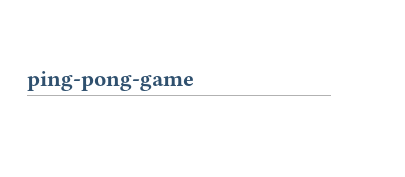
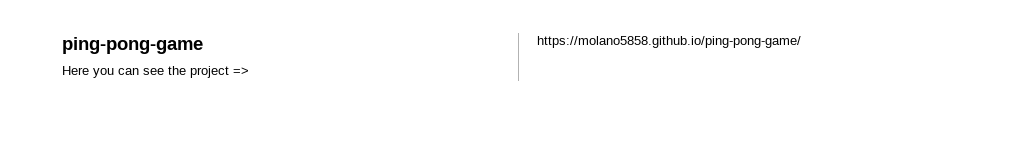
(194, 81) none -> [62,66,249,78] [537,36,801,48] // Here you can see the project => https://molano5858.github.io/ping-pong-game/

